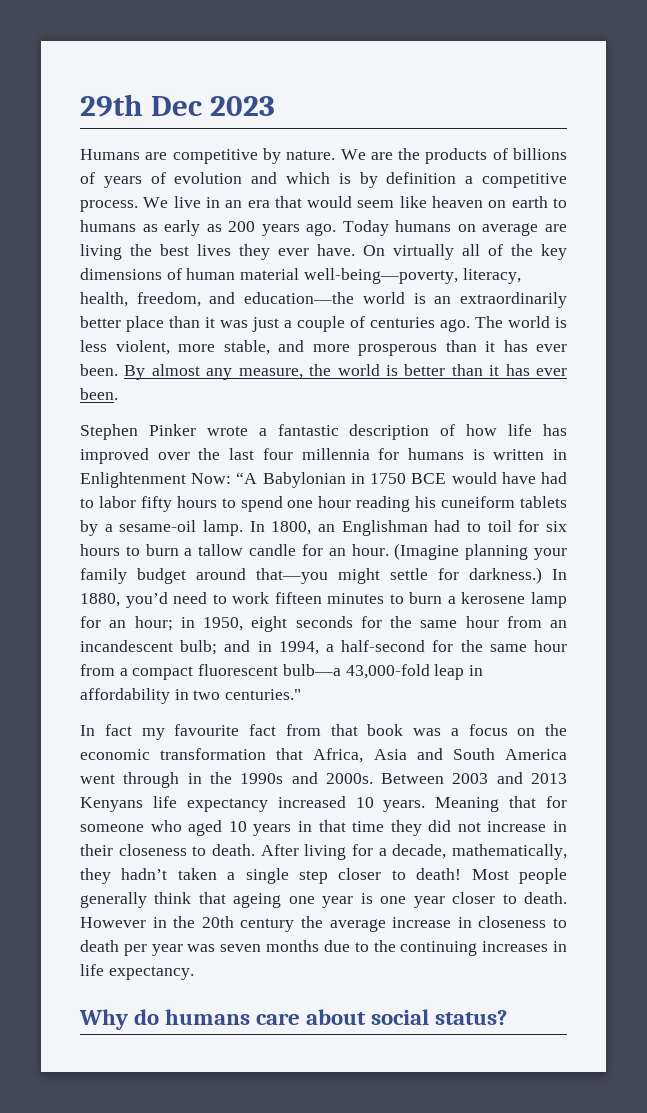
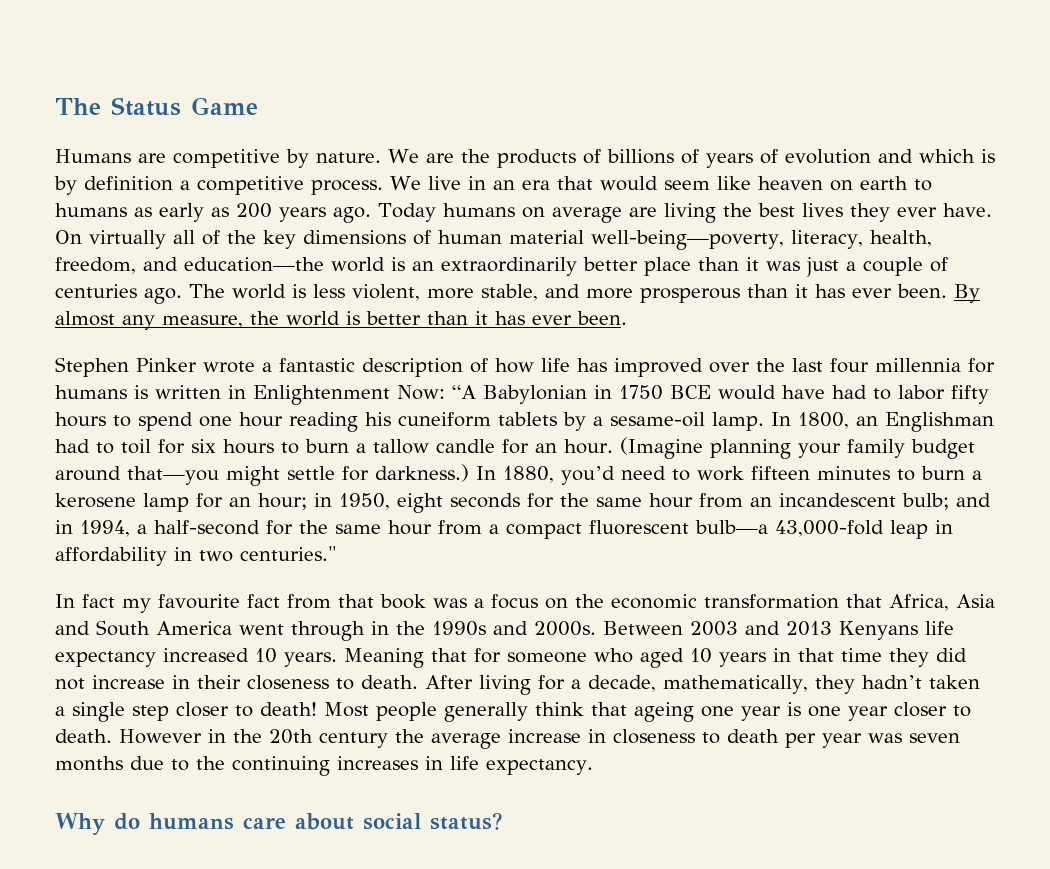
[80,94,276,117] 29th Dec 2023 -> [55,97,258,116] The Status Game

